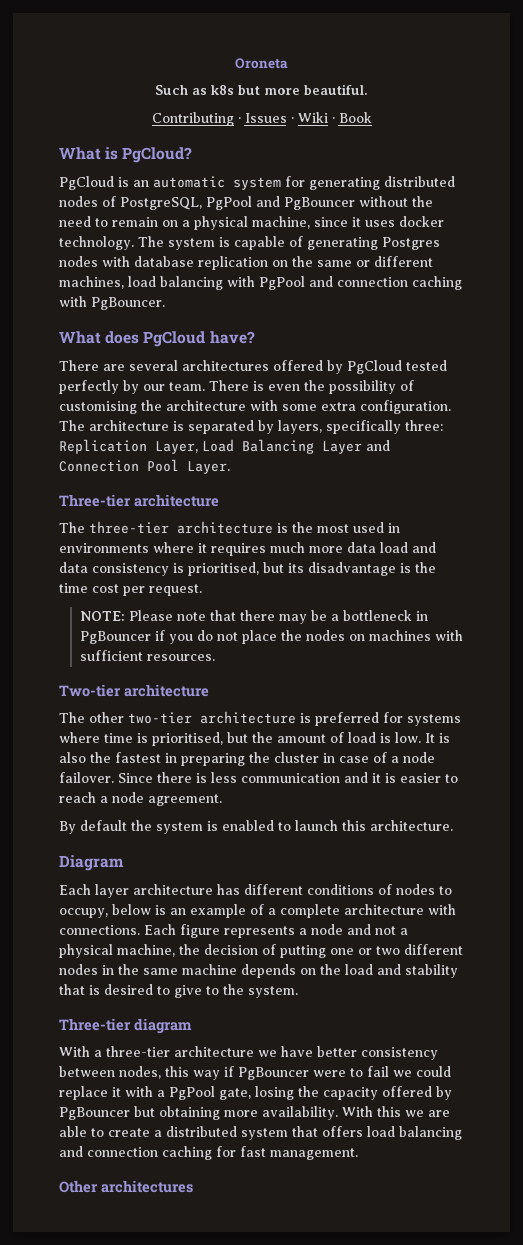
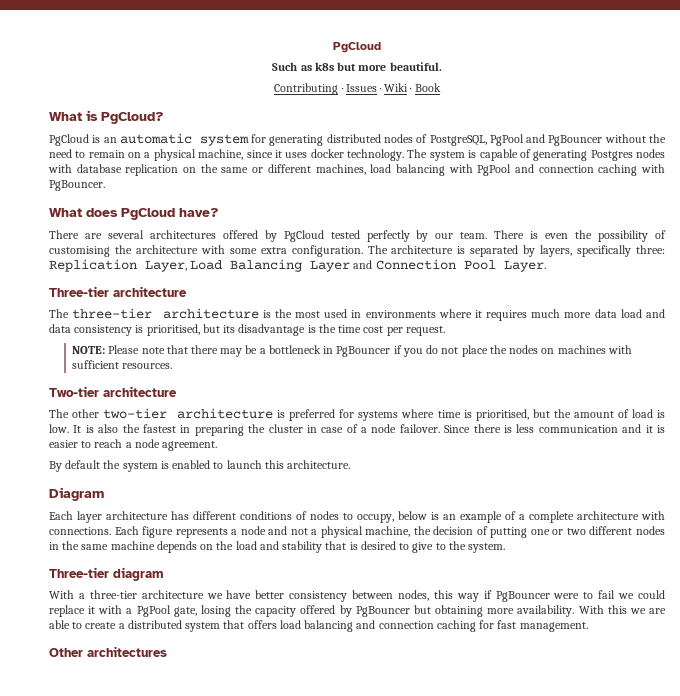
[235,58,288,69] Oroneta -> [333,42,381,53] PgCloud

